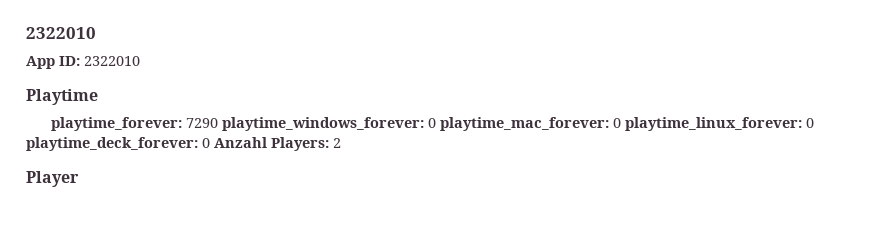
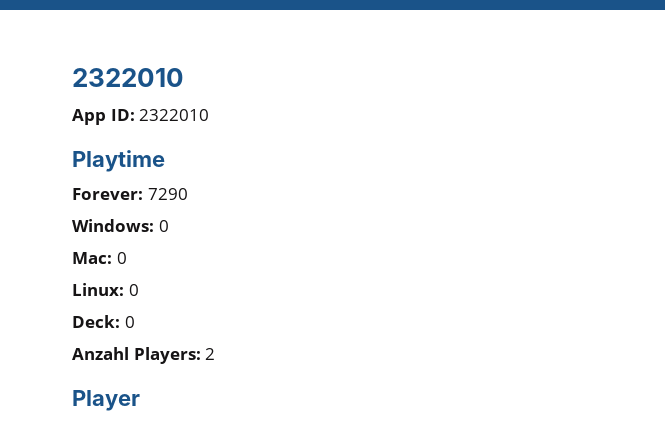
[50,117,182,131] playtime_forever: -> [72,188,143,200] Forever:
[221,117,814,131] [26,137,210,151] playtime_windows_forever: 0 playtime_mac_forever: 0 playtime_linux_forever: 0 playtime_deck_forever: 0 -> [72,219,169,232] [72,252,127,264] [72,283,139,296] [72,315,135,328] // Windows: 0 // Mac: 0 // Linux: 0 // Deck: 0 //

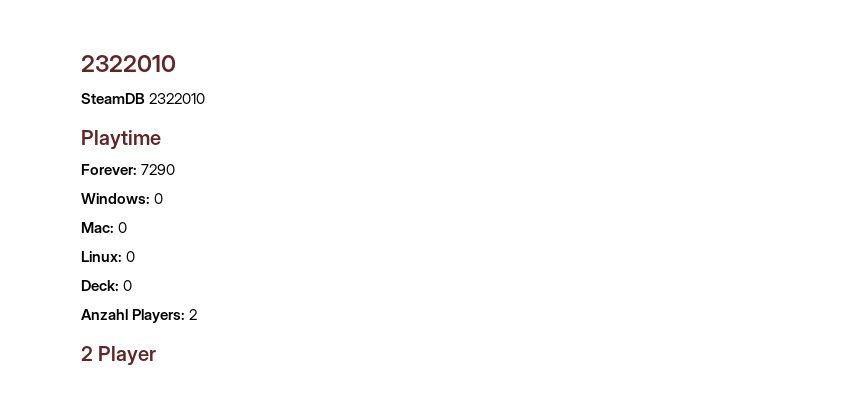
[72,68,184,87] [72,109,135,125] 2322010 // App ID: -> [81,55,176,72] [81,93,145,104] 2322010 // SteamDB
(216, 354) none -> [81,346,93,361] 2

